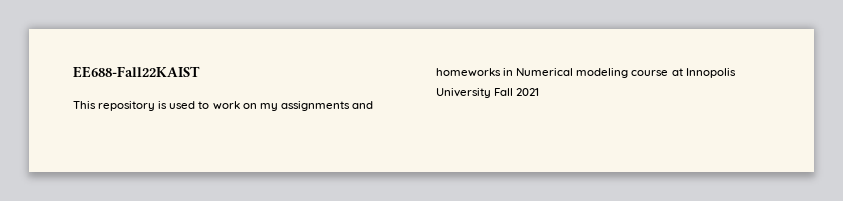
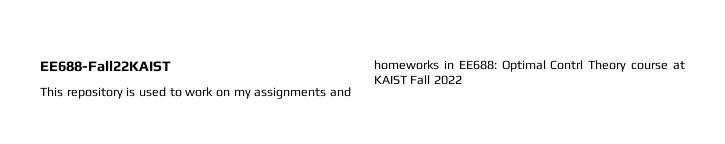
[516,68,736,78] [436,88,540,98] Numerical modeling course at Innopolis University Fall 2021 -> [458,60,685,72] [374,75,462,85] EE688: Optimal Contrl Theory course at KAIST Fall 2022

